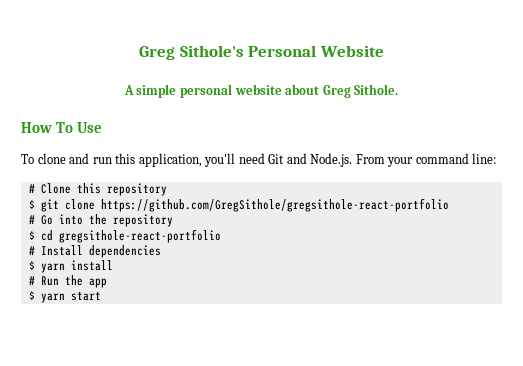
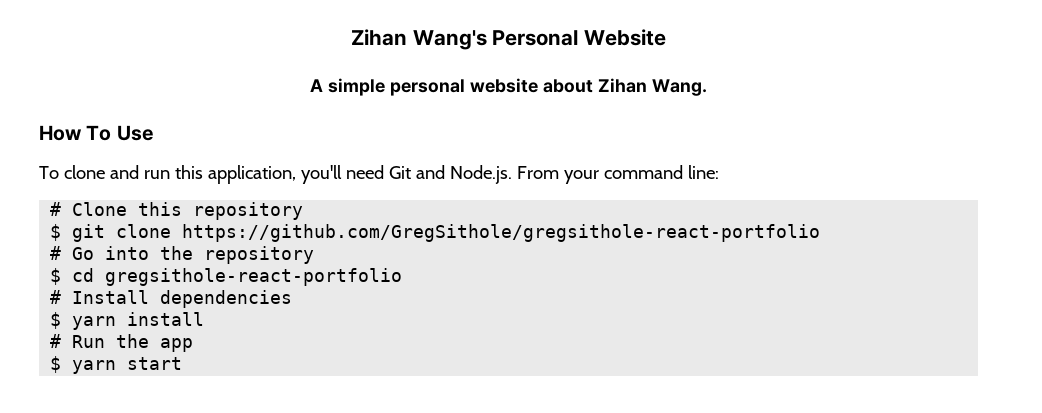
[139,45,244,60] Greg Sithole's -> [350,29,487,50] Zihan Wang's
[322,84,399,98] Greg Sithole. -> [597,78,707,96] Zihan Wang.

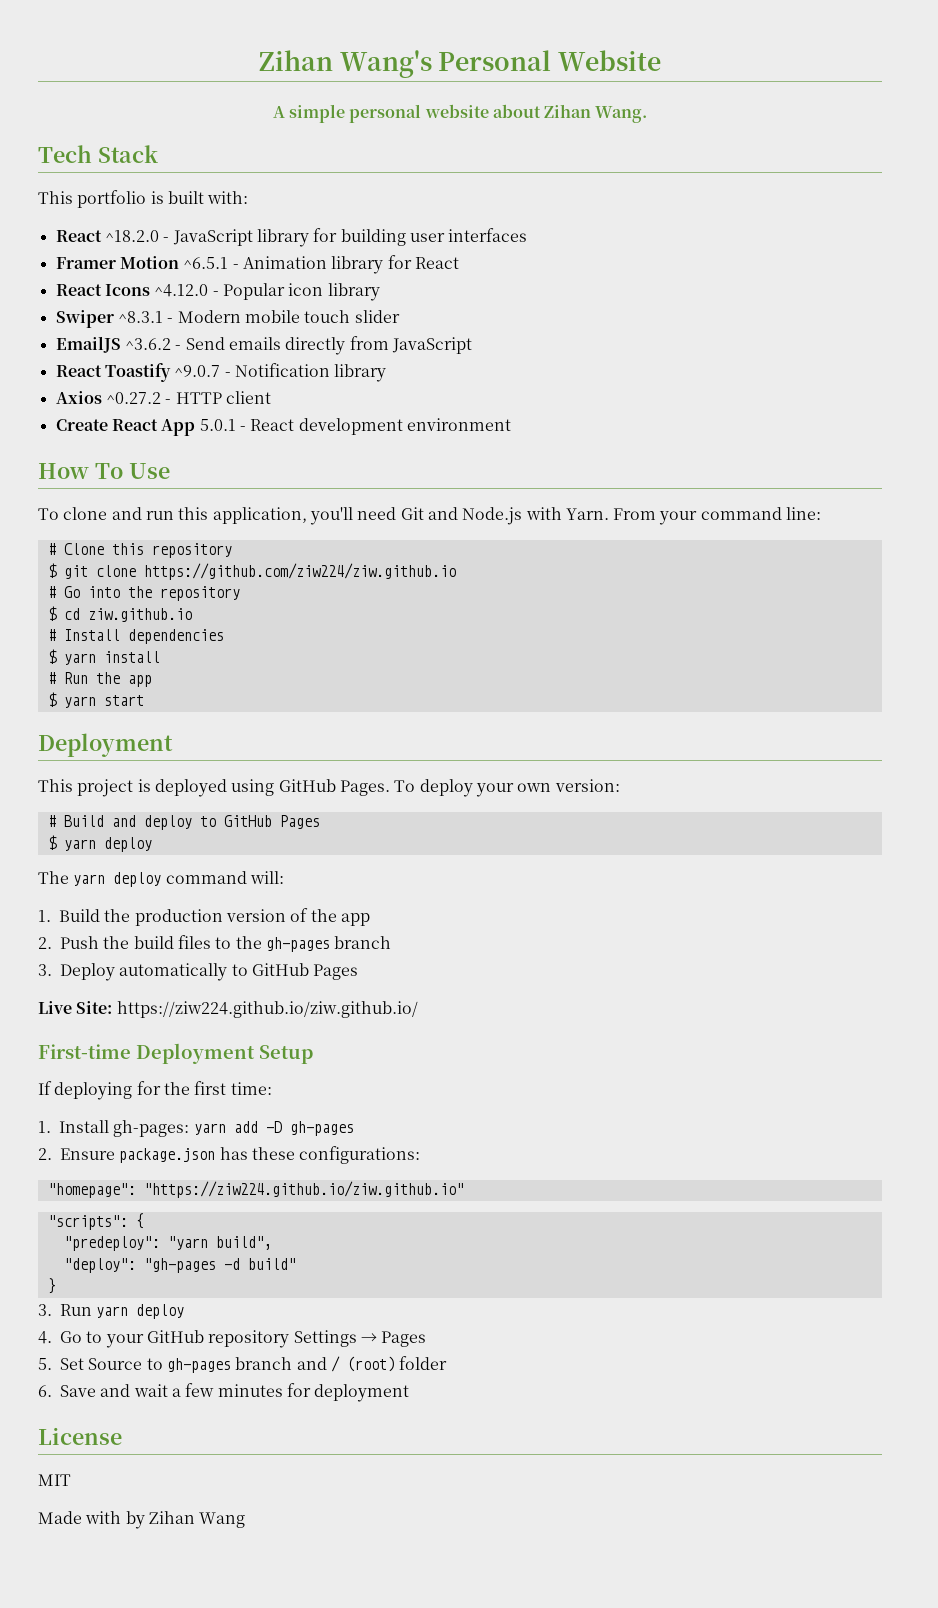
(707, 87) none -> [38,145,158,163] [38,190,249,208] [55,228,528,247] [55,255,459,274] [55,283,380,301] [55,310,400,328] [55,336,472,355] [55,363,387,382] [55,391,271,404] [55,418,511,436] // Tech Stack // This portfolio is built with: // React ^18.2.0 - JavaScript library for building user interfaces // Framer Motion ^6.5.1 - Animation library for React // React Icons ^4.12.0 - Popular icon library // Swiper ^8.3.1 - Modern mobile touch slider // EmailJS ^3.6.2 - Send emails directly from JavaScript // React Toastify ^9.0.7 - Notification library // Axios ^0.27.2 - HTTP client // Create React App 5.0.1 - React development environment
[449,165,512,184] Node.js. -> [462,507,609,525] Node.js with Yarn.
[182,224,821,242] https://github.com/GregSithole/gregsithole-react-portfolio -> [143,563,456,580] https://github.com/ziw224/ziw.github.io
[105,268,403,286] gregsithole-react-portfolio -> [87,608,192,622] ziw.github.io
(183, 363) none -> [38,733,173,757] [38,779,620,797] [47,815,320,830] [47,835,152,852] [38,871,284,887] [38,908,370,926] [38,935,392,952] [38,963,359,981] [38,1001,418,1018] [38,1043,313,1064] [38,1081,272,1100] [38,1120,354,1137] [38,1146,421,1164] [47,1181,464,1198] [47,1213,144,1230] [63,1236,272,1251] [63,1258,296,1273] [47,1278,56,1294] [38,1304,185,1319] [38,1330,427,1348] [38,1356,448,1373] [38,1383,410,1402] [38,1427,122,1445] [38,1474,71,1486] [38,1511,246,1529] // Deployment // This project is deployed using GitHub Pages. To deploy your own version: // # Build and deploy to GitHub Pages // $ yarn deploy // The yarn deploy command will: // 1. Build the production version of the app // 2. Push the build files to the gh-pages branch // 3. Deploy automatically to GitHub Pages // Live Site: https://ziw224.github.io/ziw.github.io/ // First-time Deployment Setup // If deploying for the first time: // 1. Install gh-pages: yarn add -D gh-pages // 2. Ensure package.json has these configurations: // "homepage": "https://ziw224.github.io/ziw.github.io" // "scripts": { // "predeploy": "yarn build", // "deploy": "gh-pages -d build" // } // 3. Run yarn deploy // 4. Go to your GitHub repository Settings → Pages // 5. Set Source to gh-pages branch and / (root) folder // 6. Save and wait a few minutes for deployment // License // MIT // Made with by Zihan Wang

